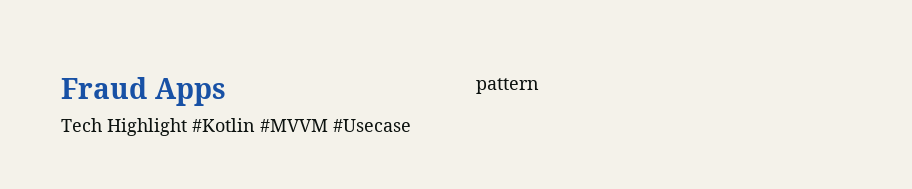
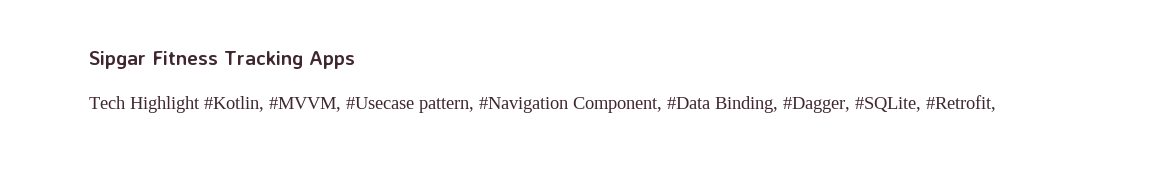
[61,77,147,99] Fraud -> [89,51,303,69] Sipgar Fitness Tracking
[192,118,411,132] [476,78,539,94] #Kotlin #MVVM #Usecase pattern -> [204,95,996,113] #Kotlin, #MVVM, #Usecase pattern, #Navigation Component, #Data Binding, #Dagger, #SQLite, #Retrofit,

